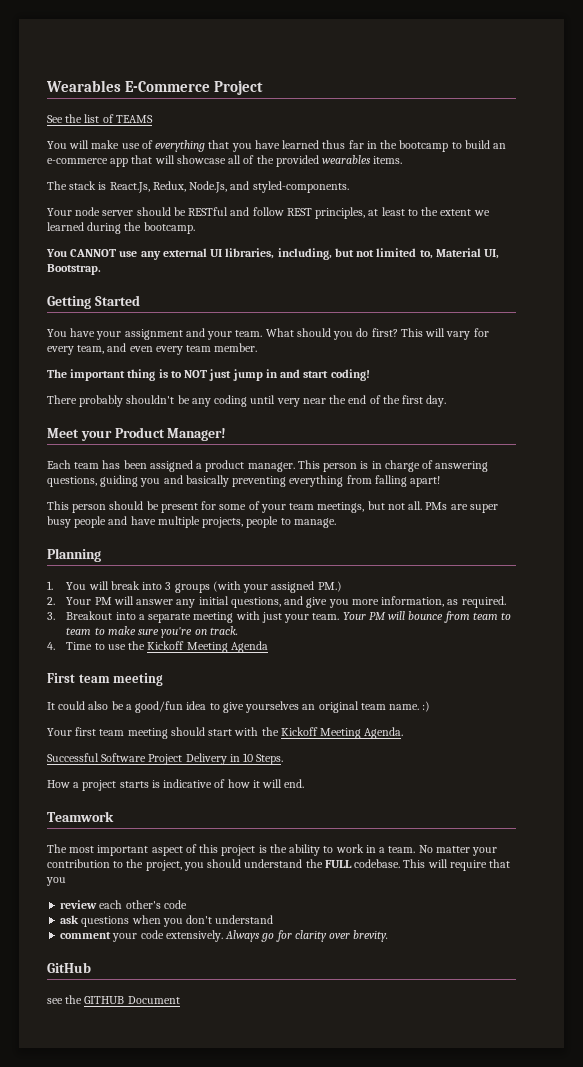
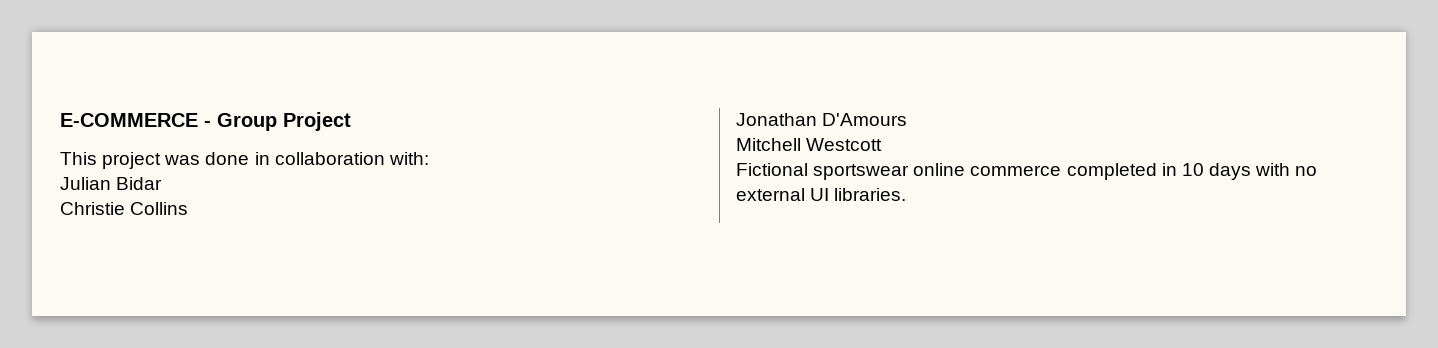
[46,80,264,95] [47,114,153,123] [47,140,507,152] [47,155,403,167] [47,181,349,193] [47,207,490,219] [47,222,195,234] [46,248,500,260] [47,264,101,275] [47,295,140,309] [47,328,489,340] [47,343,258,355] [47,369,370,381] [47,395,447,407] [47,427,227,441] [47,460,489,472] [47,475,441,487] [47,501,498,513] [47,516,336,528] [47,548,101,562] [47,581,342,593] [47,596,506,608] [47,611,512,623] [66,626,238,638] [47,641,268,653] [47,673,164,686] [47,701,431,713] [47,727,404,739] [47,753,284,765] [47,779,305,791] [47,811,114,822] [47,844,498,856] [47,859,511,871] [46,877,66,886] [60,900,187,909] [60,915,274,927] [60,930,389,942] [47,962,91,973] [47,995,180,1004] Wearables E-Commerce Project // See the list of TEAMS // You will make use of everything that you have learned thus far in the bootcamp to build an e-commerce app that will showcase all of the provided wearables items. // The stack is React.Js, Redux, Node.Js, and styled-components. // Your node server should be RESTful and follow REST principles, at least to the extent we learned during the bootcamp. // You CANNOT use any external UI libraries, including, but not limited to, Material UI, Bootstrap. // Getting Started // You have your assignment and your team. What should you do first? This will vary for every team, and even every team member. // The important thing is to NOT just jump in and start coding! // There probably shouldn't be any coding until very near the end of the first day. // Meet your Product Manager! // Each team has been assigned a product manager. This person is in charge of answering questions, guiding you and basically preventing everything from falling apart! // This person should be present for some of your team meetings, but not all. PMs are super busy people and have multiple projects, people to manage. // Planning // 1. You will break into 3 groups (with your assigned PM.) // 2. Your PM will answer any initial questions, and give you more information, as required. // 3. Breakout into a separate meeting with just your team. Your PM will bounce from team to team to make sure you're on track. // 4. Time to use the Kickoff Meeting Agenda // First team meeting // It could also be a good/fun idea to give yourselves an original team name. :) // Your first team meeting should start with the Kickoff Meeting Agenda. // Successful Software Project Delivery in 10 Steps. // How a project starts is indicative of how it will end. // Teamwork // The most important aspect of this project is the ability to work in a team. No matter your contribution to the project, you should understand the FULL codebase. This will require that you // review each other's code // ask questions when you don't understand // comment your code extensively. Always go for clarity over brevity. // GitHub // see the GITHUB Document -> [60,112,351,131] [60,152,429,169] [60,177,163,190] [60,202,189,215] [736,113,908,126] [736,138,883,151] [736,163,1318,180] [736,188,907,201] E-COMMERCE - Group Project // This project was done in collaboration with: // Julian Bidar // Christie Collins // Jonathan D'Amours // Mitchell Westcott // Fictional sportswear online commerce completed in 10 days with no external UI libraries.

